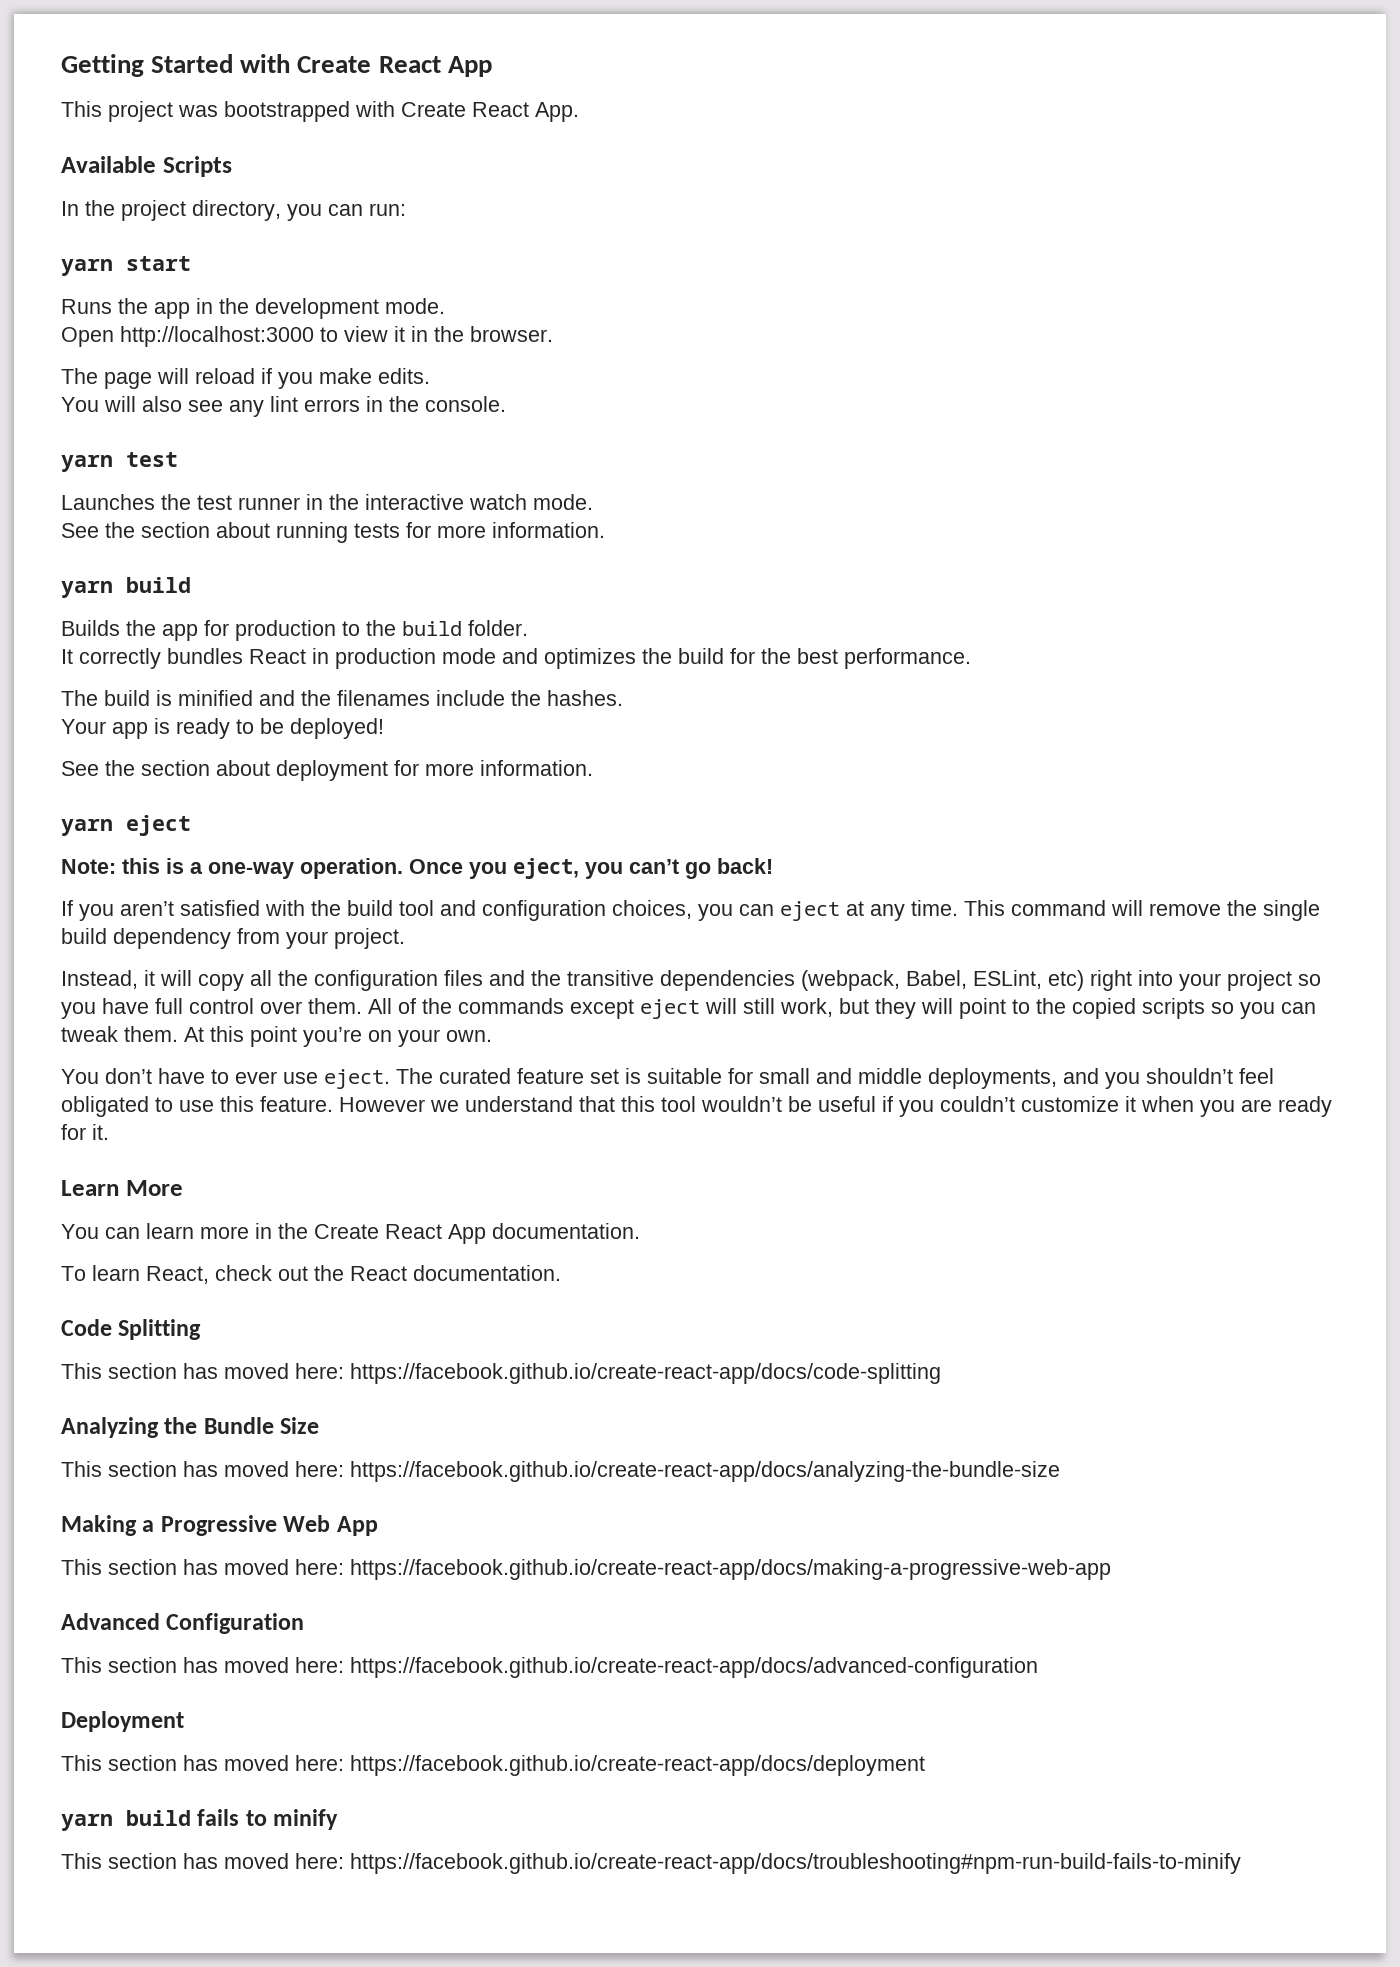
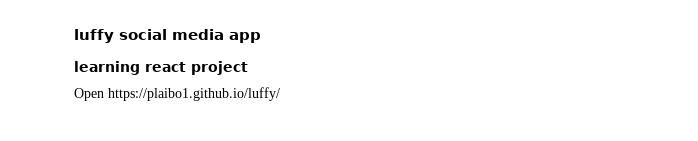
[61,54,492,77] [61,101,579,122] [61,156,232,177] [61,200,406,221] [61,256,191,276] [61,298,445,319] [61,326,553,347] [61,368,430,389] [61,396,506,417] [61,452,178,472] [61,494,593,510] [61,522,605,543] [61,577,191,598] [61,620,528,641] [61,648,971,669] [61,690,623,706] [61,718,384,739] [61,760,593,781] [61,815,191,836] [61,858,773,879] [61,900,1320,921] [61,928,405,949] [61,970,1321,991] [61,998,1316,1019] [61,1026,492,1047] [61,1068,1274,1089] [61,1096,1332,1117] [61,1124,109,1140] [61,1180,183,1196] [61,1223,640,1244] [61,1265,561,1284] [61,1319,202,1340] [61,1363,941,1384] [61,1417,320,1438] [61,1461,1060,1482] [61,1515,378,1536] [61,1559,1111,1580] [61,1613,305,1634] [61,1657,1038,1678] [61,1711,184,1732] [61,1755,925,1776] [61,1809,339,1831] [61,1853,1241,1874] Getting Started with Create React App // This project was bootstrapped with Create React App. // Available Scripts // In the project directory, you can run: // yarn start // Runs the app in the development mode. // Open http://localhost:3000 to view it in the browser. // The page will reload if you make edits. // You will also see any lint errors in the console. // yarn test // Launches the test runner in the interactive watch mode. // See the section about running tests for more information. // yarn build // Builds the app for production to the build folder. // It correctly bundles React in production mode and optimizes the build for the best performance. // The build is minified and the filenames include the hashes. // Your app is ready to be deployed! // See the section about deployment for more information. // yarn eject // Note: this is a one-way operation. Once you eject, you can’t go back! // If you aren’t satisfied with the build tool and configuration choices, you can eject at any time. This command will remove the single build dependency from your project. // Instead, it will copy all the configuration files and the transitive dependencies (webpack, Babel, ESLint, etc) right into your project so you have full control over them. All of the commands except eject will still work, but they will point to the copied scripts so you can tweak them. At this point you’re on your own. // You don’t have to ever use eject. The curated feature set is suitable for small and middle deployments, and you shouldn’t feel obligated to use this feature. However we understand that this tool wouldn’t be useful if you couldn’t customize it when you are ready for it. // Learn More // You can learn more in the Create React App documentation. // To learn React, check out the React documentation. // Code Splitting // This section has moved here: https://facebook.github.io/create-react-app/docs/code-splitting // Analyzing the Bundle Size // This section has moved here: https://facebook.github.io/create-react-app/docs/analyzing-the-bundle-size // Making a Progressive Web App // This section has moved here: https://facebook.github.io/create-react-app/docs/making-a-progressive-web-app // Advanced Configuration // This section has moved here: https://facebook.github.io/create-react-app/docs/advanced-configuration // Deployment // This section has moved here: https://facebook.github.io/create-react-app/docs/deployment // yarn build fails to minify // This section has moved here: https://facebook.github.io/create-react-app/docs/troubleshooting#npm-run-build-fails-to-minify -> [74,29,261,43] [74,61,248,75] [74,87,280,101] luffy social media app // learning react project // Open https://plaibo1.github.io/luffy/

